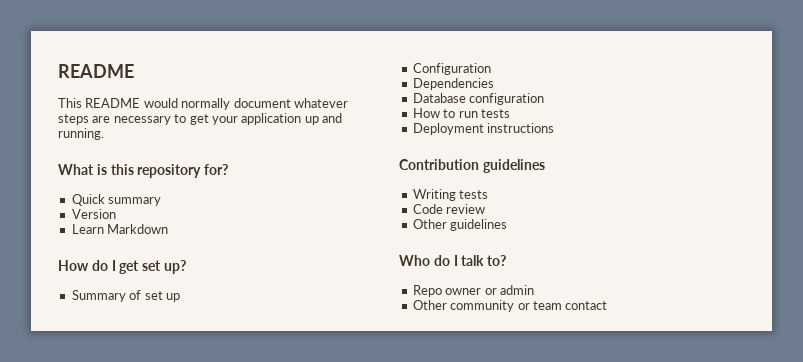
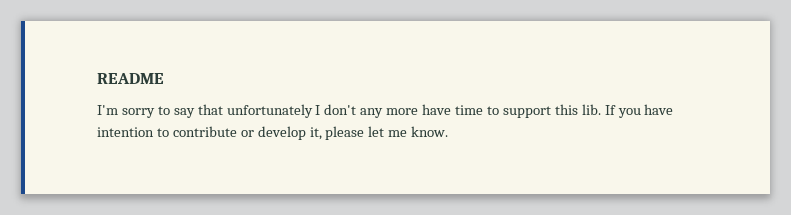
[58,98,348,110] [58,113,342,125] [58,128,104,140] [58,164,229,178] [71,194,162,206] [71,209,116,219] [71,224,169,234] [58,260,186,274] [71,290,180,302] [412,63,491,75] [412,78,494,90] [412,93,545,105] [412,108,510,118] [412,123,555,135] [399,159,545,173] [412,189,489,201] [412,204,486,214] [412,219,508,231] [399,255,507,266] [412,285,534,297] [412,300,608,312] This README would normally document whatever steps are necessary to get your application up and running. // What is this repository for? // Quick summary // Version // Learn Markdown // How do I get set up? // Summary of set up // Configuration // Dependencies // Database configuration // How to run tests // Deployment instructions // Contribution guidelines // Writing tests // Code review // Other guidelines // Who do I talk to? // Repo owner or admin // Other community or team contact -> [97,104,674,118] [97,126,449,140] I'm sorry to say that unfortunately I don't any more have time to support this lib. If you have intention to contribute or develop it, please let me know.

